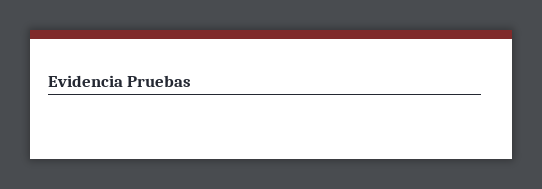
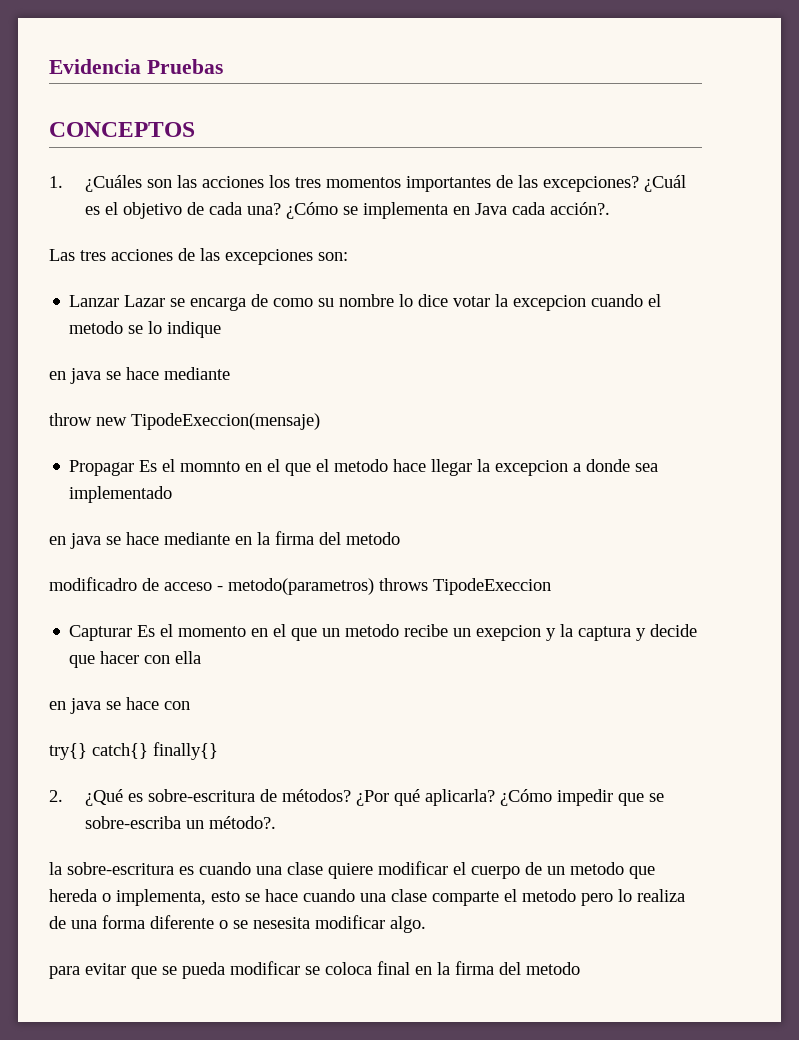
(192, 81) none -> [49,122,195,137] [49,175,686,192] [84,202,610,219] [49,248,348,265] [69,294,662,311] [69,321,222,338] [49,367,230,384] [49,413,320,430] [69,459,659,476] [69,486,173,503] [49,531,400,549] [49,577,551,595] [69,624,698,641] [69,651,202,668] [49,697,190,714] [49,742,218,760] [49,789,664,806] [84,816,276,829] [49,861,655,879] [49,889,685,906] [49,915,426,933] [49,961,580,979] // CONCEPTOS // 1. ¿Cuáles son las acciones los tres momentos importantes de las excepciones? ¿Cuál es el objetivo de cada una? ¿Cómo se implementa en Java cada acción?. // Las tres acciones de las excepciones son: // Lanzar Lazar se encarga de como su nombre lo dice votar la excepcion cuando el metodo se lo indique // en java se hace mediante // throw new TipodeExeccion(mensaje) // Propagar Es el momnto en el que el metodo hace llegar la excepcion a donde sea implementado // en java se hace mediante en la firma del metodo // modificadro de acceso - metodo(parametros) throws TipodeExeccion // Capturar Es el momento en el que un metodo recibe un exepcion y la captura y decide que hacer con ella // en java se hace con // try{} catch{} finally{} // 2. ¿Qué es sobre-escritura de métodos? ¿Por qué aplicarla? ¿Cómo impedir que se sobre-escriba un método?. // la sobre-escritura es cuando una clase quiere modificar el cuerpo de un metodo que hereda o implementa, esto se hace cuando una clase comparte el metodo pero lo realiza de una forma diferente o se nesesita modificar algo. // para evitar que se pueda modificar se coloca final en la firma del metodo

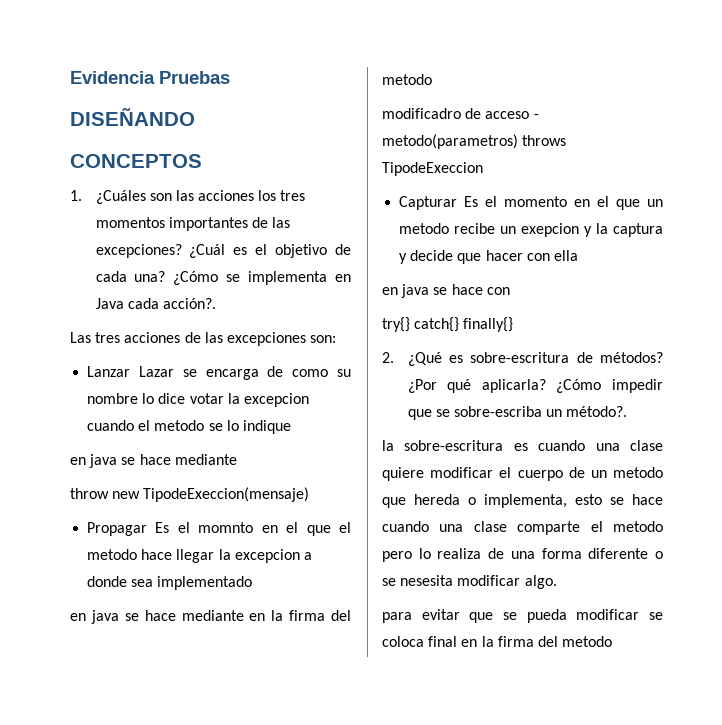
(223, 66) none -> [70,108,195,126] // DISEÑANDO

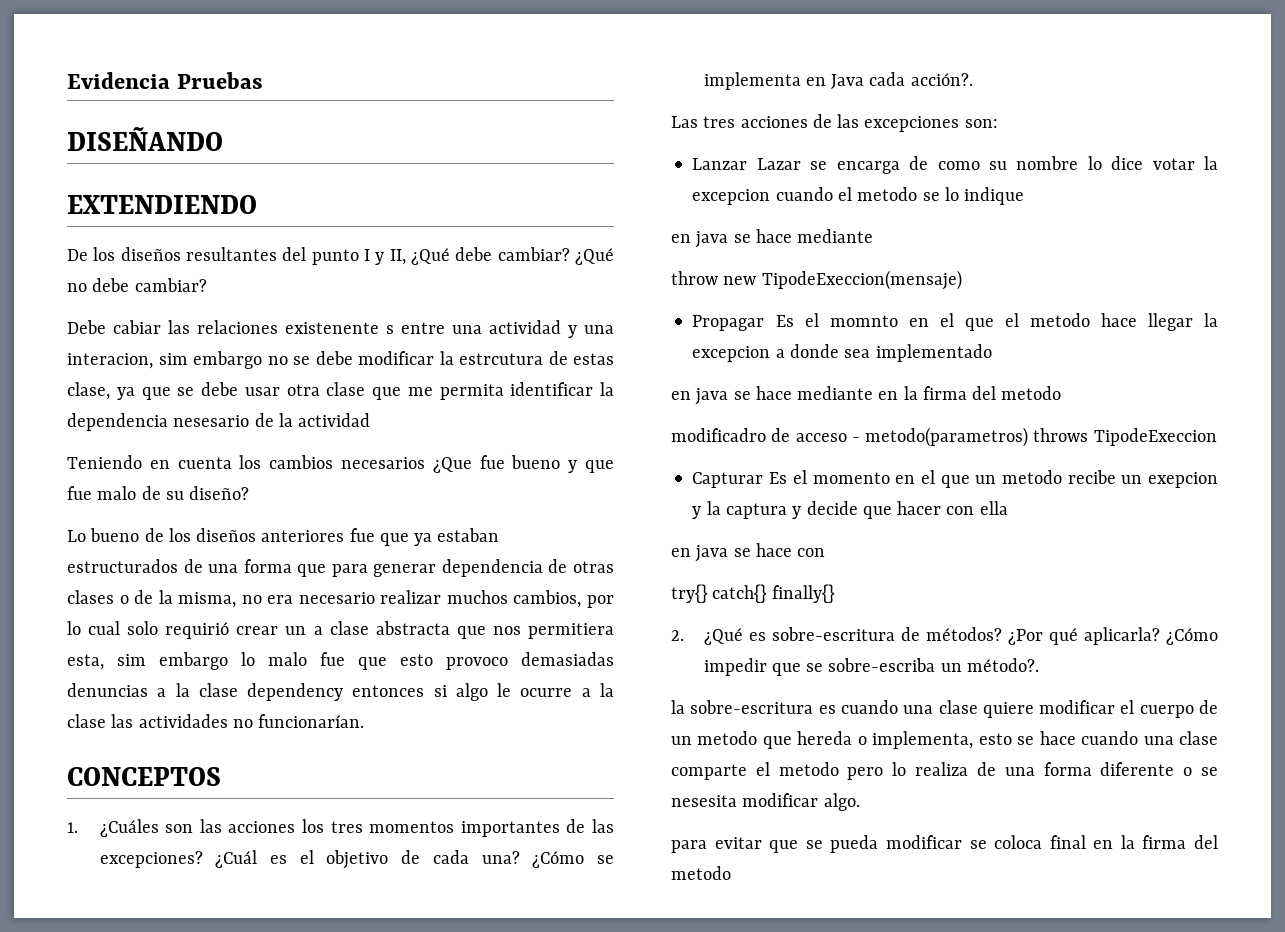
(195, 117) none -> [67,195,257,214] [67,247,614,265] [67,278,207,292] [67,320,614,338] [67,351,614,369] [67,382,614,400] [67,413,371,431] [67,455,615,473] [67,486,250,500] [67,528,500,546] [67,559,614,577] [67,590,614,608] [67,621,615,639] [67,652,614,670] [67,683,614,701] [67,714,365,728] // EXTENDIENDO // De los diseños resultantes del punto I y II, ¿Qué debe cambiar? ¿Qué no debe cambiar? // Debe cabiar las relaciones existenente s entre una actividad y una interacion, sim embargo no se debe modificar la estrcutura de estas clase, ya que se debe usar otra clase que me permita identificar la dependencia nesesario de la actividad // Teniendo en cuenta los cambios necesarios ¿Que fue bueno y que fue malo de su diseño? // Lo bueno de los diseños anteriores fue que ya estaban estructurados de una forma que para generar dependencia de otras clases o de la misma, no era necesario realizar muchos cambios, por lo cual solo requirió crear un a clase abstracta que nos permitiera esta, sim embargo lo malo fue que esto provoco demasiadas denuncias a la clase dependency entonces si algo le ocurre a la clase las actividades no funcionarían.

